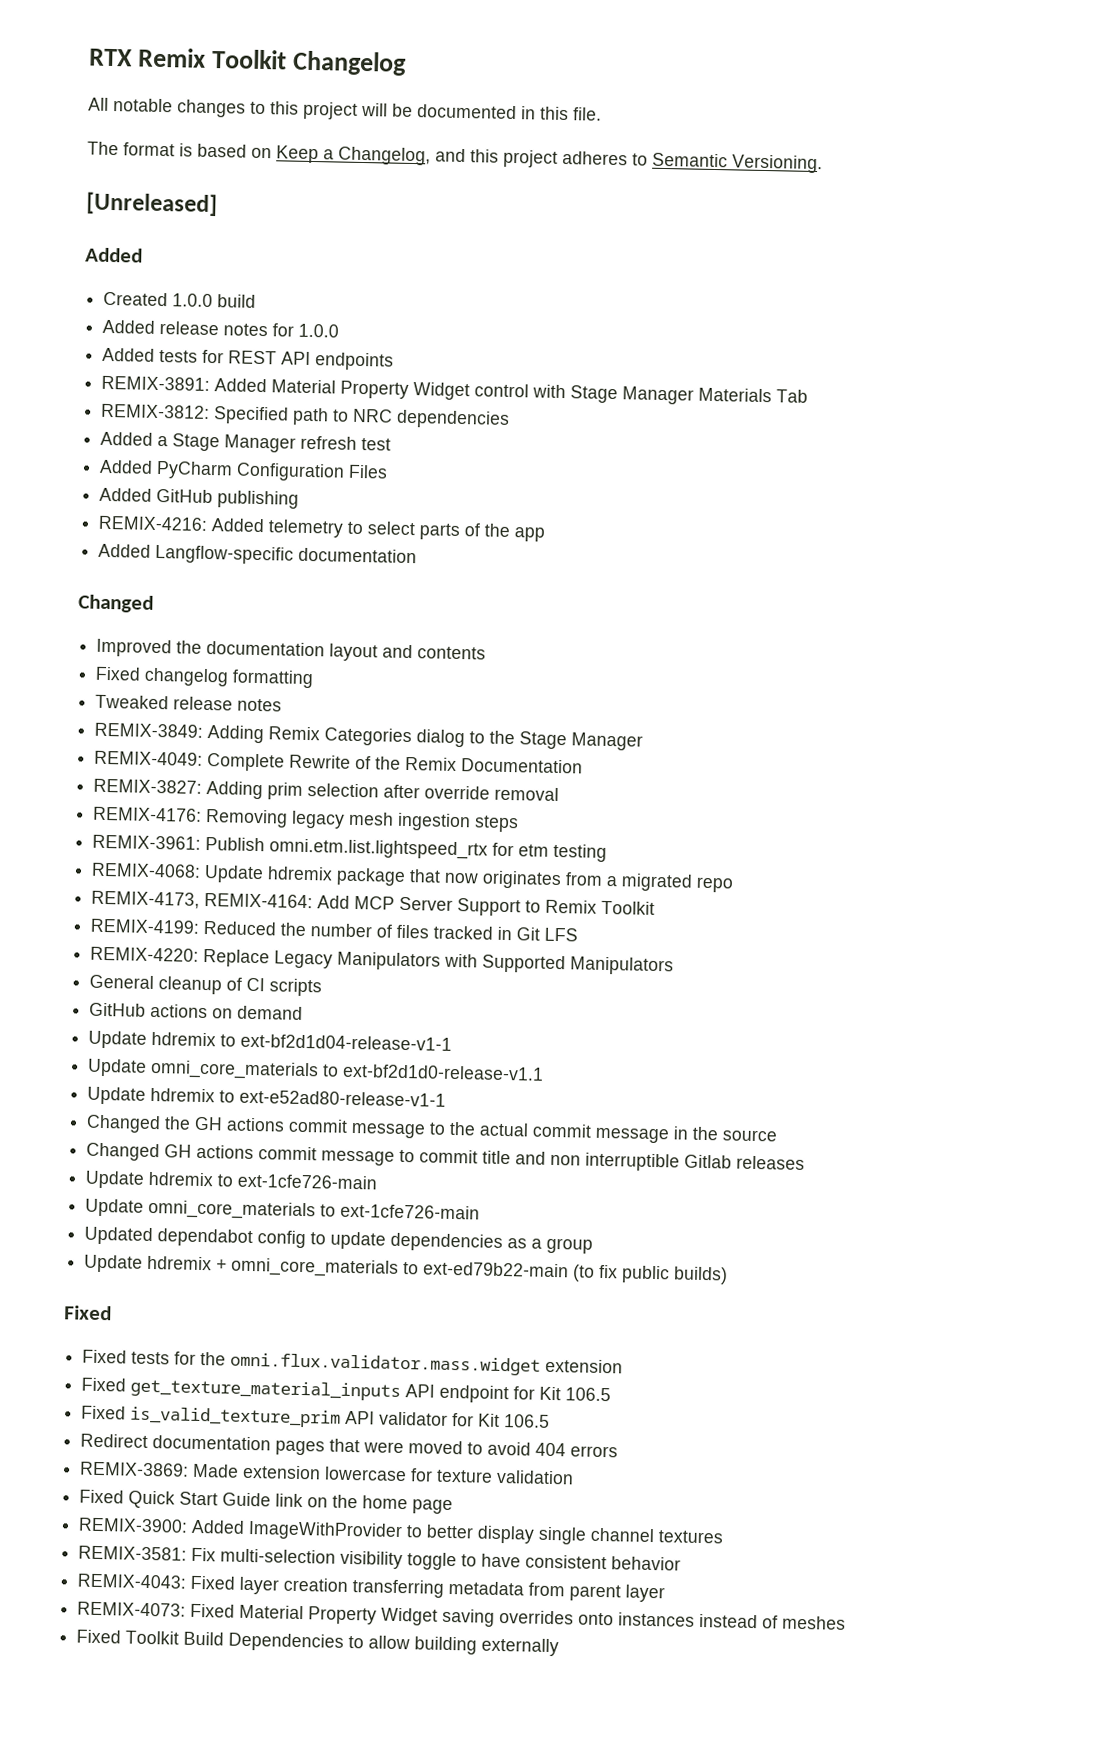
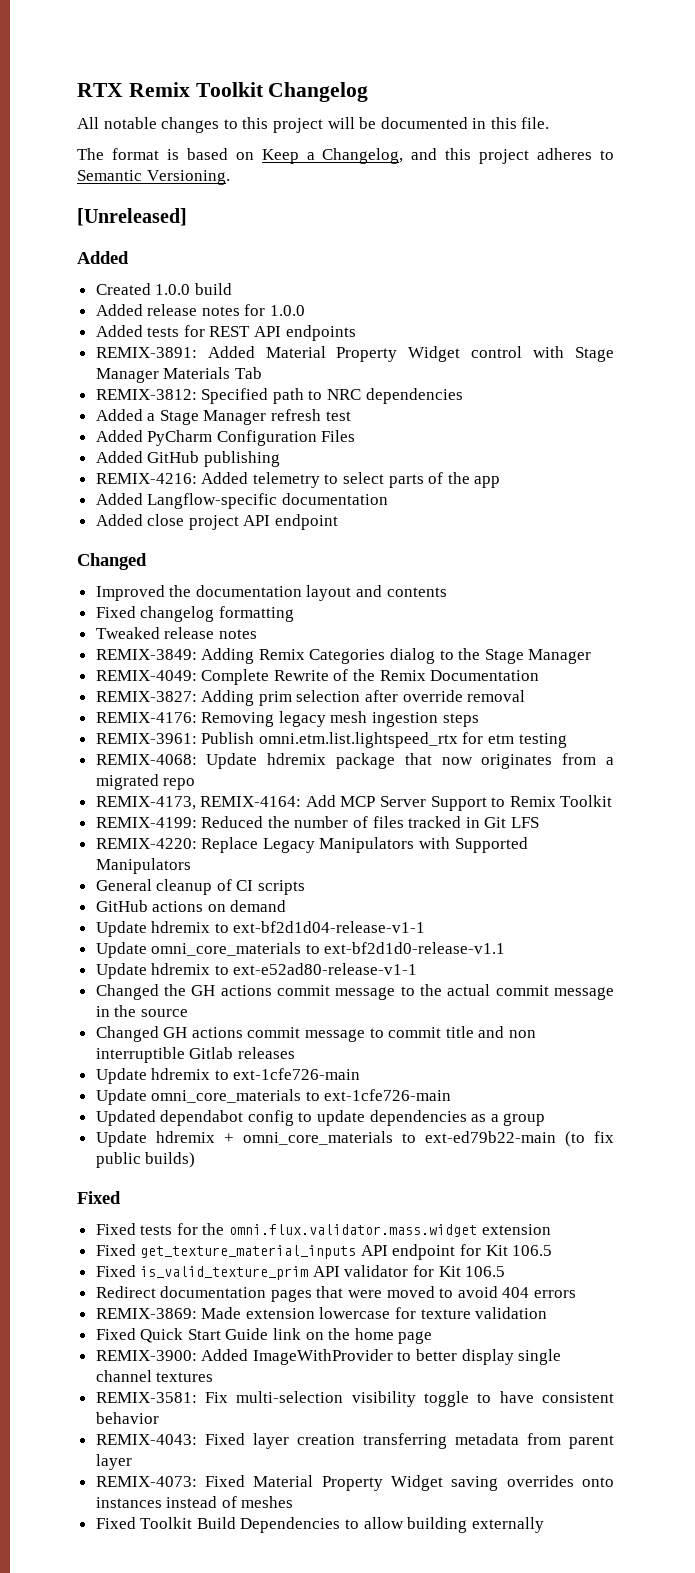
(418, 555) none -> [95,514,339,530] // Added close project API endpoint

